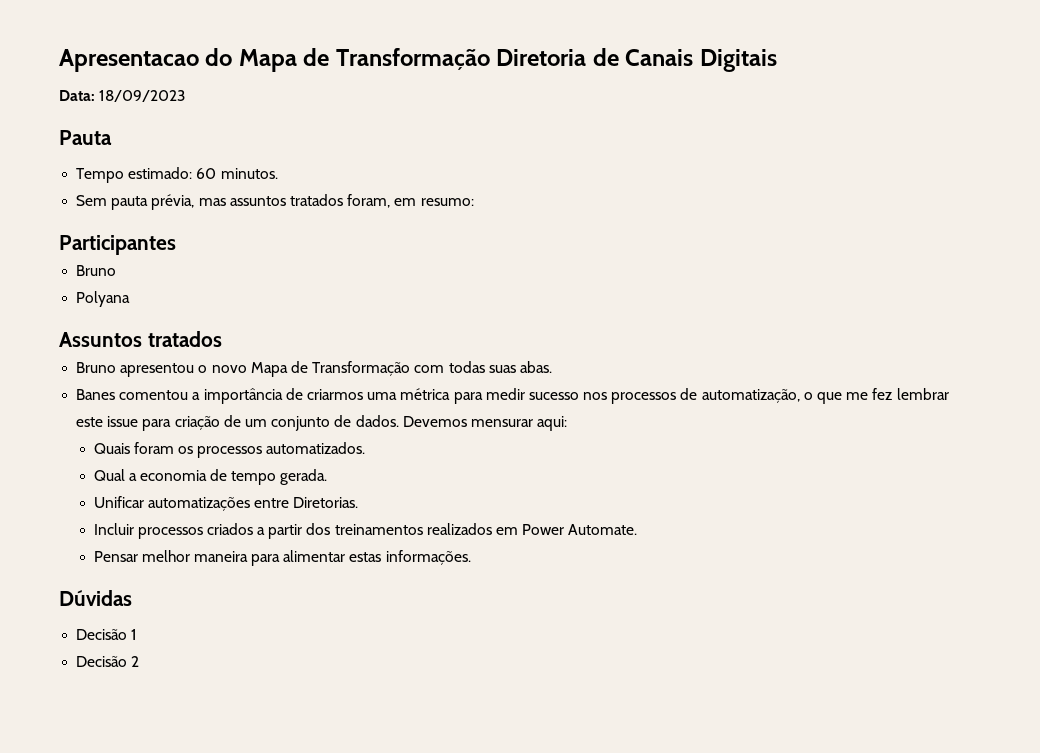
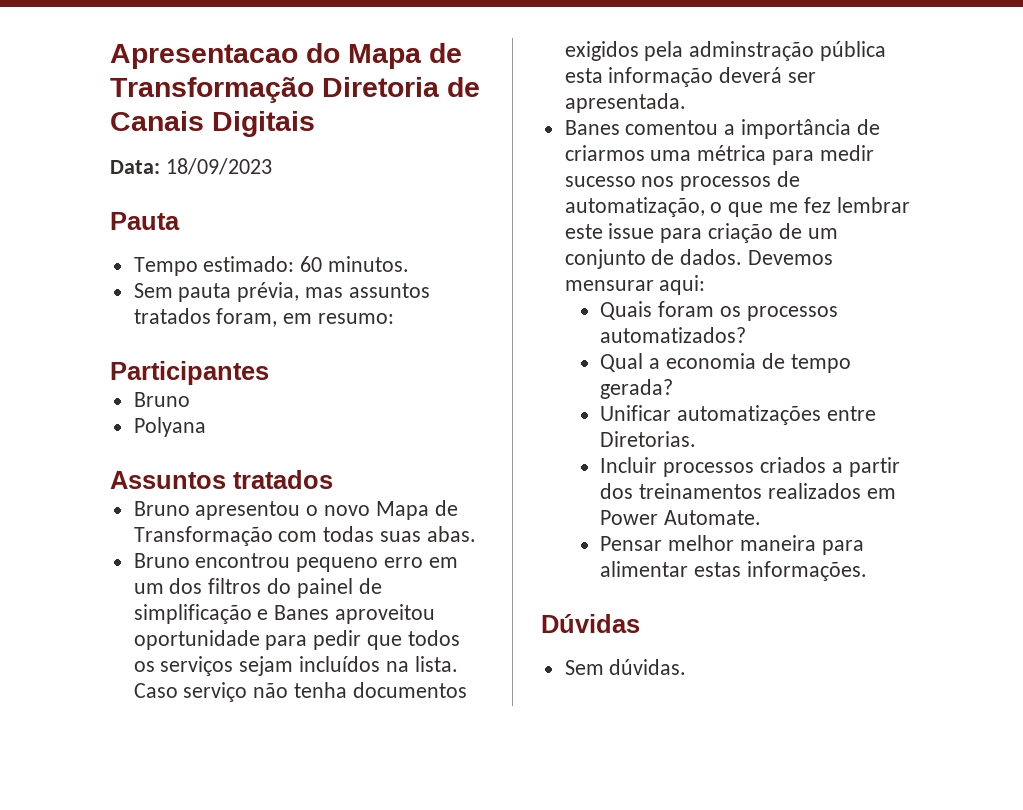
(552, 367) none -> [133,553,458,572] [133,578,382,598] [133,604,436,624] [133,630,460,650] [133,656,458,676] [133,682,467,702] [564,41,887,61] [564,67,817,87] [564,93,686,113] // Bruno encontrou pequeno erro em um dos filtros do painel de simplificação e Banes aproveitou oportunidade para pedir que todos os serviços sejam incluídos na lista. Caso serviço não tenha documentos exigidos pela adminstração pública esta informação deverá ser apresentada.
[266,442,366,454] automatizados. -> [600,327,747,343] automatizados?
[280,469,328,485] gerada. -> [600,379,674,399] gerada?
[76,629,138,640] [76,656,140,667] Decisão 1 // Decisão 2 -> [564,659,687,675] Sem dúvidas.

